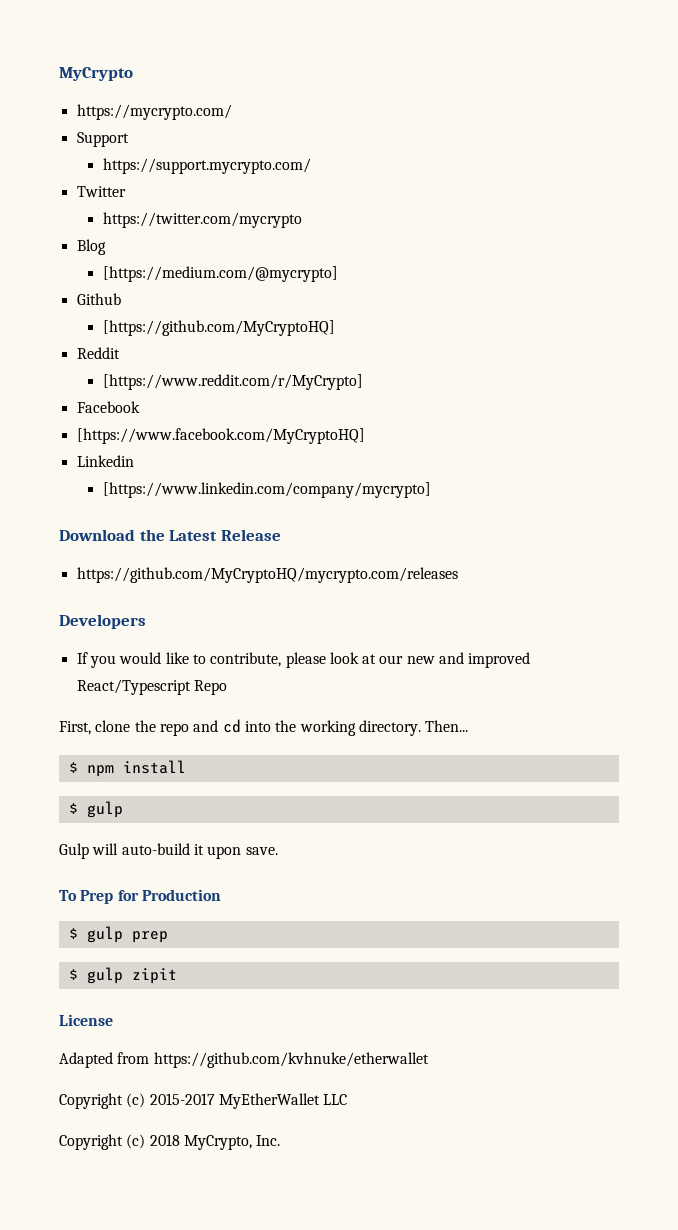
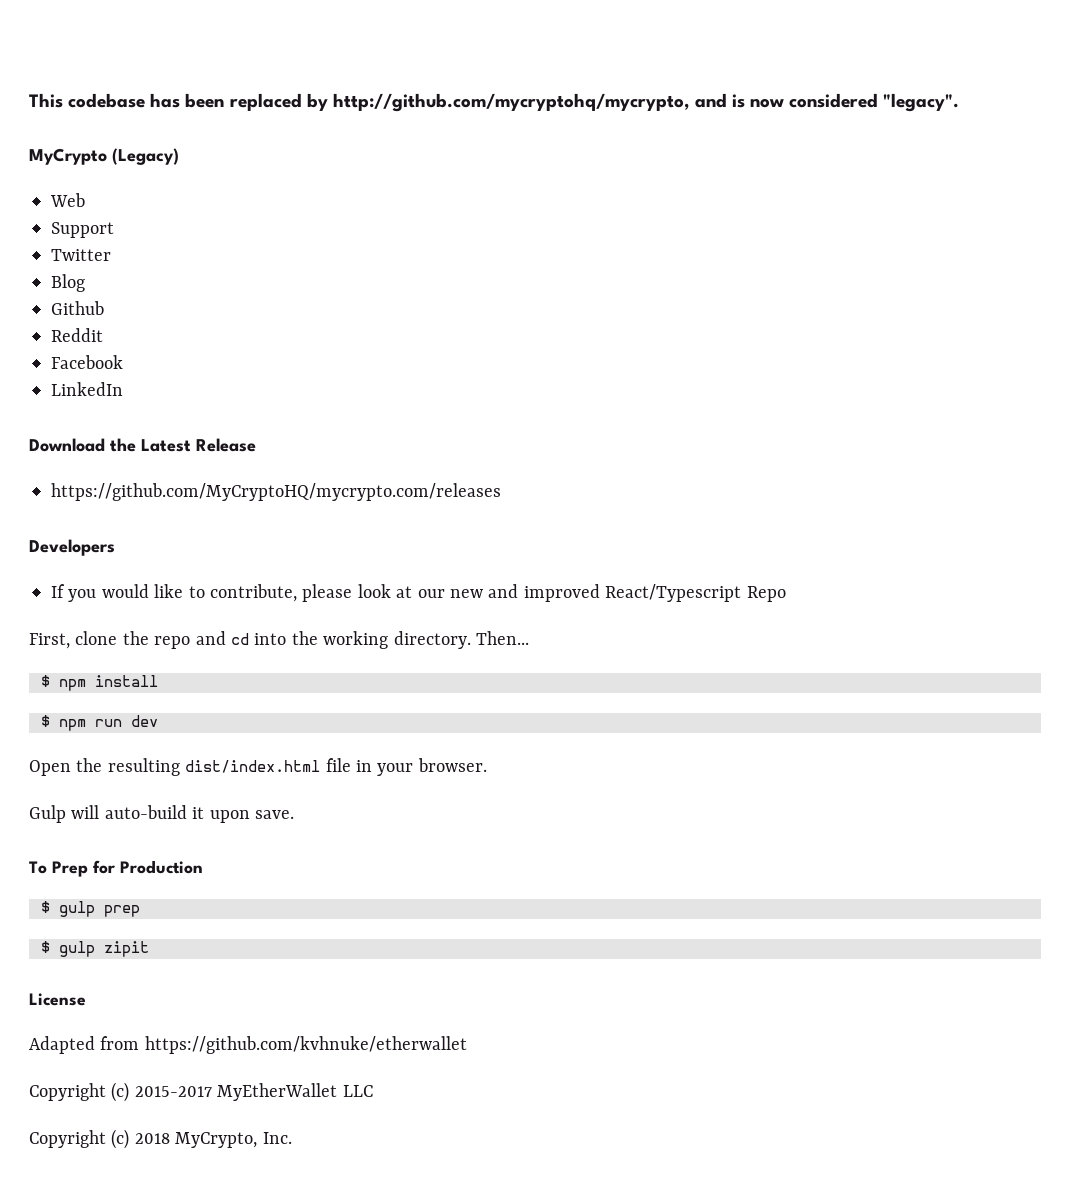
(59, 74) none -> [29,93,960,112] This codebase has been replaced by http://github.com/mycryptohq/mycrypto, and is now considered "legacy". //
[76,104,232,120] // https://mycrypto.com/ -> [112,148,179,165] [50,193,85,207] (Legacy) // Web
[102,158,311,174] // https://support.mycrypto.com/ -> (114, 230) none
[102,212,302,228] // https://twitter.com/mycrypto -> (111, 255) none
[102,266,338,282] // [https://medium.com/@mycrypto] -> (85, 283) none
[102,320,335,336] // [https://github.com/MyCryptoHQ] -> (104, 308) none
[102,374,363,390] // [https://www.reddit.com/r/MyCrypto] -> (103, 335) none
[76,428,365,444] [76,455,134,467] [102,482,431,498] [https://www.facebook.com/MyCryptoHQ] // Linkedin // [https://www.linkedin.com/company/mycrypto] -> [51,382,123,396] LinkedIn
[86,801,123,818] gulp -> [59,715,158,731] [29,758,487,776] npm run dev // Open the resulting dist/index.html file in your browser.

